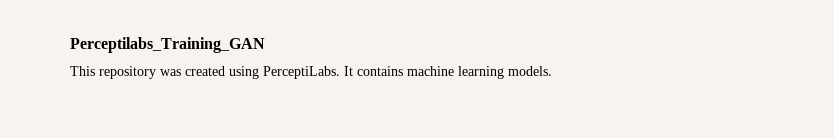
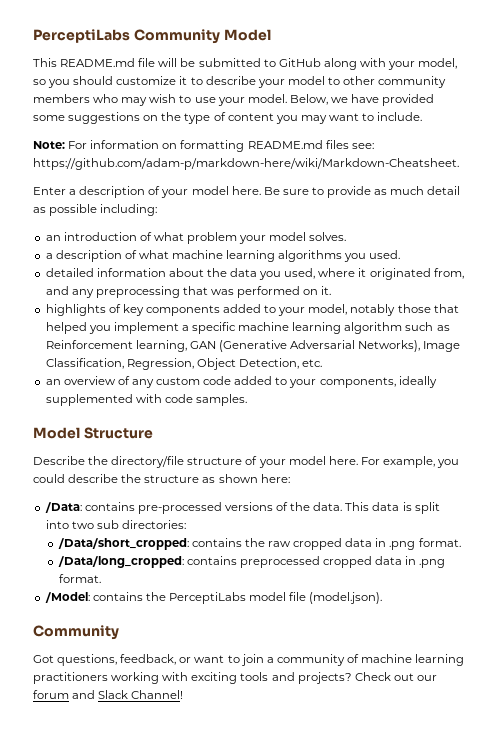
[70,37,265,53] [70,66,552,79] Perceptilabs_Training_GAN // This repository was created using PerceptiLabs. It contains machine learning models. -> [33,29,271,44] [33,58,458,70] [33,76,447,88] [33,94,435,106] [33,112,423,124] [33,140,374,152] [33,158,459,170] [33,186,461,198] [33,204,158,216] [45,232,347,244] [45,250,401,262] [45,268,464,280] [45,286,332,298] [45,304,459,316] [45,322,450,334] [45,340,461,352] [45,358,323,370] [45,376,437,388] [45,394,247,406] [33,427,153,439] [33,456,460,468] [33,474,290,483] [44,502,440,514] [45,520,186,529] [57,538,461,550] [57,556,446,568] [58,574,101,583] [44,592,383,604] [33,625,119,640] [33,654,465,666] [33,672,437,684] [33,690,184,699] PerceptiLabs Community Model // This README.md file will be submitted to GitHub along with your model, so you should customize it to describe your model to other community members who may wish to use your model. Below, we have provided some suggestions on the type of content you may want to include. // Note: For information on formatting README.md files see: https://github.com/adam-p/markdown-here/wiki/Markdown-Cheatsheet. // Enter a description of your model here. Be sure to provide as much detail as possible including: // an introduction of what problem your model solves. // a description of what machine learning algorithms you used. // detailed information about the data you used, where it originated from, and any preprocessing that was performed on it. // highlights of key components added to your model, notably those that helped you implement a specific machine learning algorithm such as Reinforcement learning, GAN (Generative Adversarial Networks), Image Classification, Regression, Object Detection, etc. // an overview of any custom code added to your components, ideally supplemented with code samples. // Model Structure // Describe the directory/file structure of your model here. For example, you could describe the structure as shown here: // /Data: contains pre-processed versions of the data. This data is split into two sub directories: // /Data/short_cropped: contains the raw cropped data in .png format. // /Data/long_cropped: contains preprocessed cropped data in .png format. // /Model: contains the PerceptiLabs model file (model.json). // Community // Got questions, feedback, or want to join a community of machine learning practitioners working with exciting tools and projects? Check out our forum and Slack Channel!

